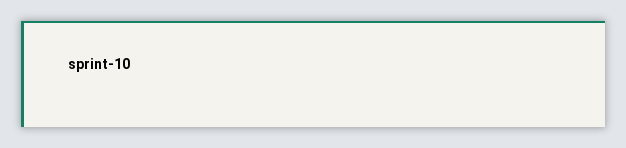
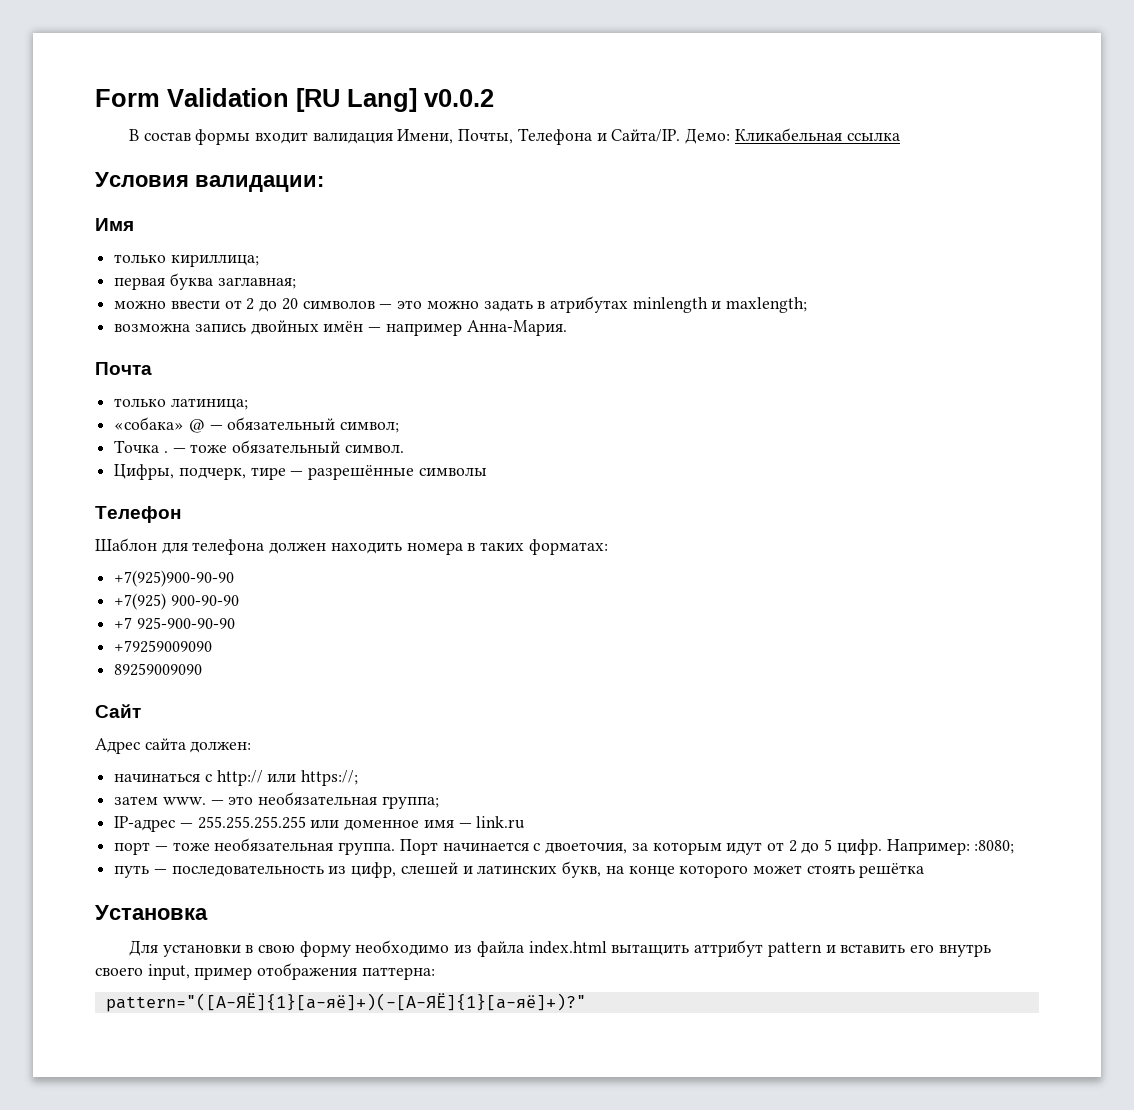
[68,58,130,72] sprint-10 -> [95,88,494,112] [128,128,900,145] [95,172,324,192] [95,218,134,231] [114,254,259,267] [114,273,296,290] [114,296,808,313] [114,320,567,336] [95,362,152,375] [114,398,248,410] [114,417,400,433] [114,440,404,453] [114,464,487,480] [95,506,181,523] [95,538,608,555] [114,570,235,587] [114,593,239,610] [114,617,235,630] [114,640,213,653] [114,663,203,676] [95,704,141,718] [95,738,252,754] [114,770,359,786] [114,792,439,809] [114,816,526,832] [114,838,1015,855] [114,861,925,878] [95,905,208,920] [128,940,991,957] [95,963,435,980] [105,993,586,1012] Form Validation [RU Lang] v0.0.2 // В состав формы входит валидация Имени, Почты, Телефона и Сайта/IP. Демо: Кликабельная ссылка // Условия валидации: // Имя // только кириллица; // первая буква заглавная; // можно ввести от 2 до 20 символов — это можно задать в атрибутах minlength и maxlength; // возможна запись двойных имён — например Анна-Мария. // Почта // только латиница; // «собака» @ — обязательный символ; // Точка . — тоже обязательный символ. // Цифры, подчерк, тире — разрешённые символы // Телефон // Шаблон для телефона должен находить номера в таких форматах: // +7(925)900-90-90 // +7(925) 900-90-90 // +7 925-900-90-90 // +79259009090 // 89259009090 // Сайт // Адрес сайта должен: // начинаться с http:// или https://; // затем www. — это необязательная группа; // IP-адрес — 255.255.255.255 или доменное имя — link.ru // порт — тоже необязательная группа. Порт начинается с двоеточия, за которым идут от 2 до 5 цифр. Например: :8080; // путь — последовательность из цифр, слешей и латинских букв, на конце которого может стоять решётка // Установка // Для установки в свою форму необходимо из файла index.html вытащить аттрибут pattern и вставить его внутрь своего input, пример отображения паттерна: // pattern="([А-ЯЁ]{1}[а-яё]+)(-[А-ЯЁ]{1}[а-яё]+)?"

